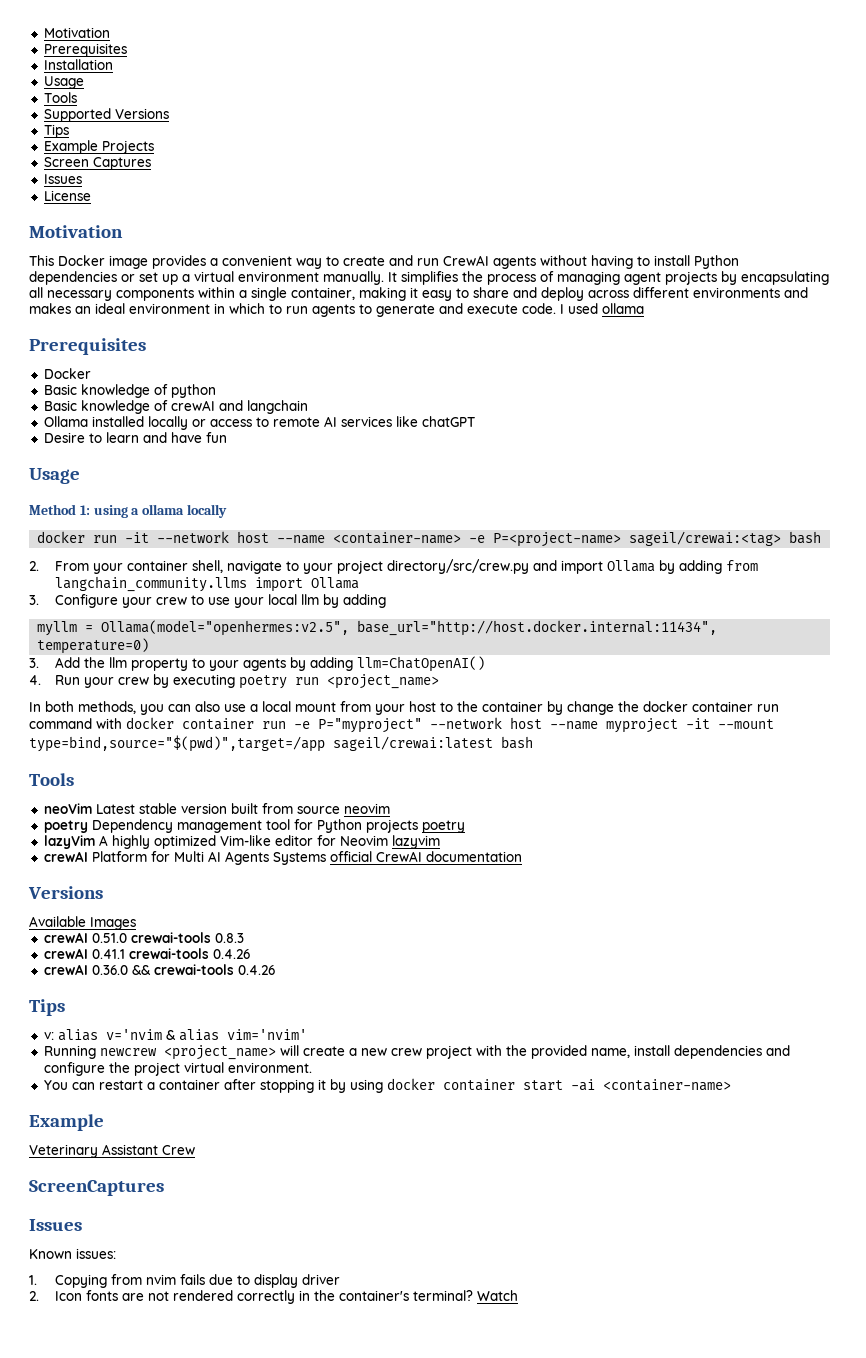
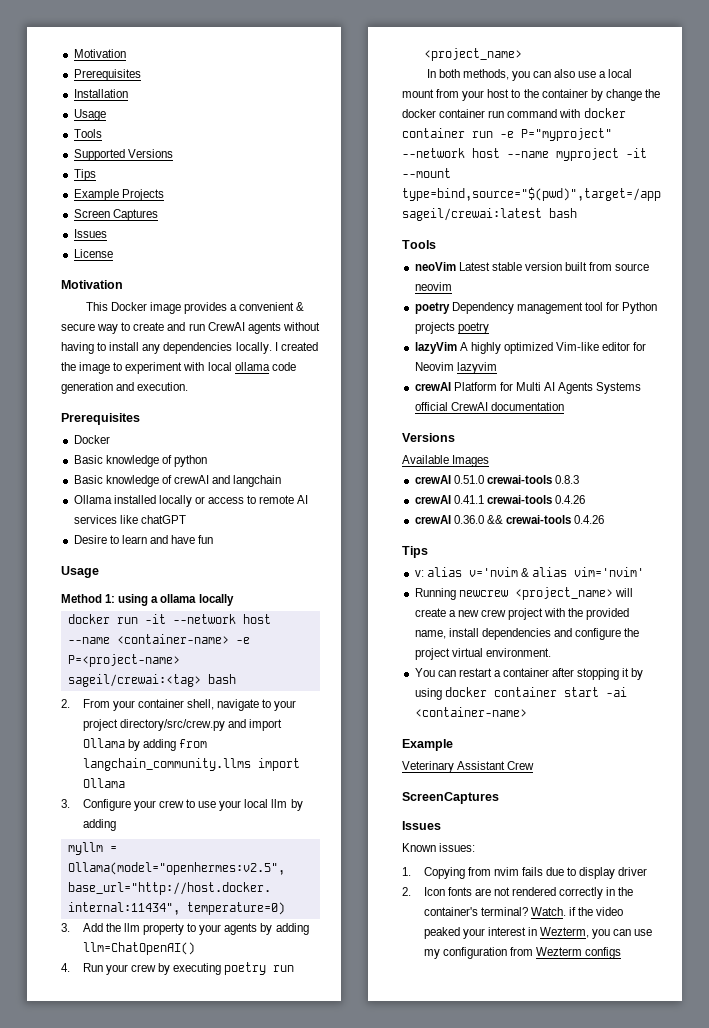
(292, 260) none -> [296,302,305,311] [61,323,95,331] & secure
[694,255,739,269] [29,271,829,285] [29,287,808,301] [29,303,644,317] Python dependencies or set up a virtual environment manually. It simplifies the process of managing agent projects by encapsulating all necessary components within a single container, making it easy to share and deploy across different environments and makes an ideal environment in which to run agents to generate and execute code. I used ollama -> [142,342,318,354] [61,362,296,374] [61,382,189,394] any dependencies locally. I created the image to experiment with local ollama code generation and execution.
[476,1290,518,1301] Watch -> [530,907,624,916] [423,927,653,939] [423,947,622,959] Watch. if the video peaked your interest in Wezterm, you can use my configuration from Wezterm configs

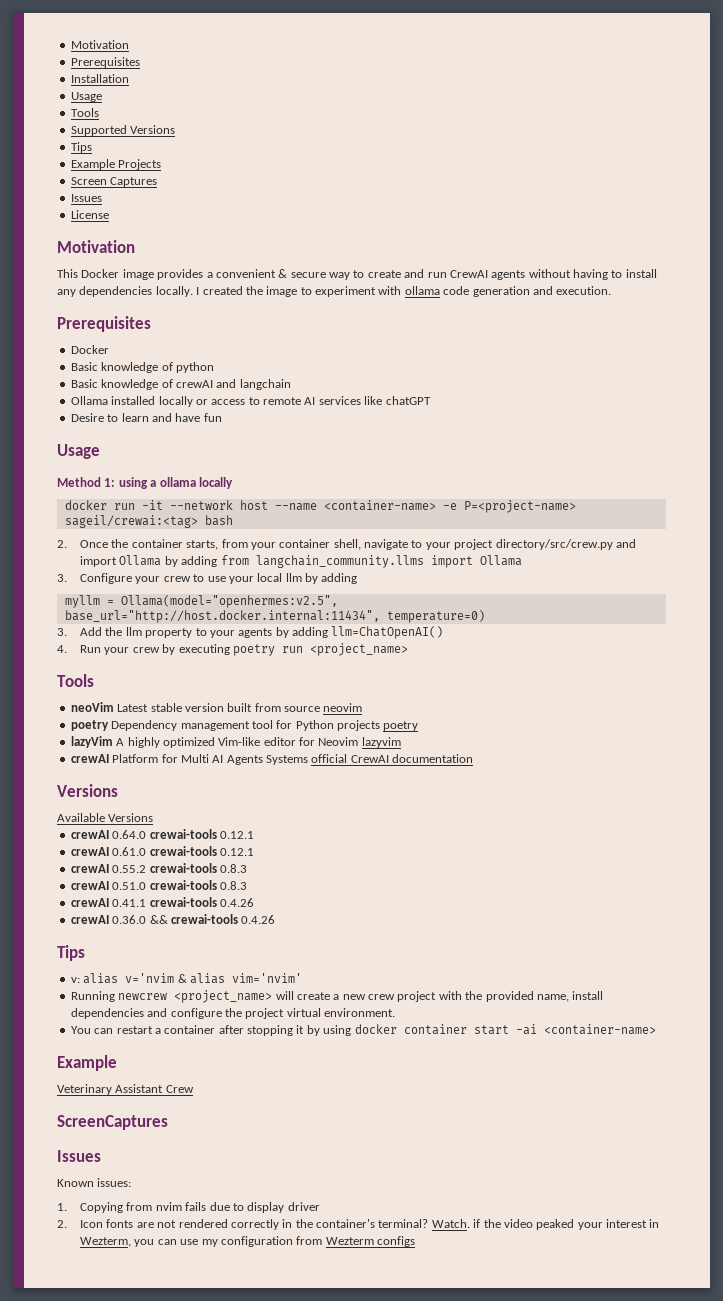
[207,362,232,371] local -> (402, 290) none
[82,699,110,708] From -> [80,539,248,550] Once the container starts, from
[426,69,633,81] [402,89,660,101] [402,108,626,118] [402,128,612,141] [402,148,647,161] [402,168,451,178] [402,187,661,201] [402,208,577,221] // In both methods, you can also use a local mount from your host to the container by change the docker container run command with docker container run -e P="myproject" --network host --name myproject -it --mount type=bind,source="$(pwd)",target=/app sageil/crewai:latest bash -> (408, 649) none
[452,455,490,467] Images -> [108,813,154,822] [70,829,254,839] [70,846,254,856] [70,863,247,873] Versions // crewAI 0.64.0 crewai-tools 0.12.1 // crewAI 0.61.0 crewai-tools 0.12.1 // crewAI 0.55.2 crewai-tools 0.8.3

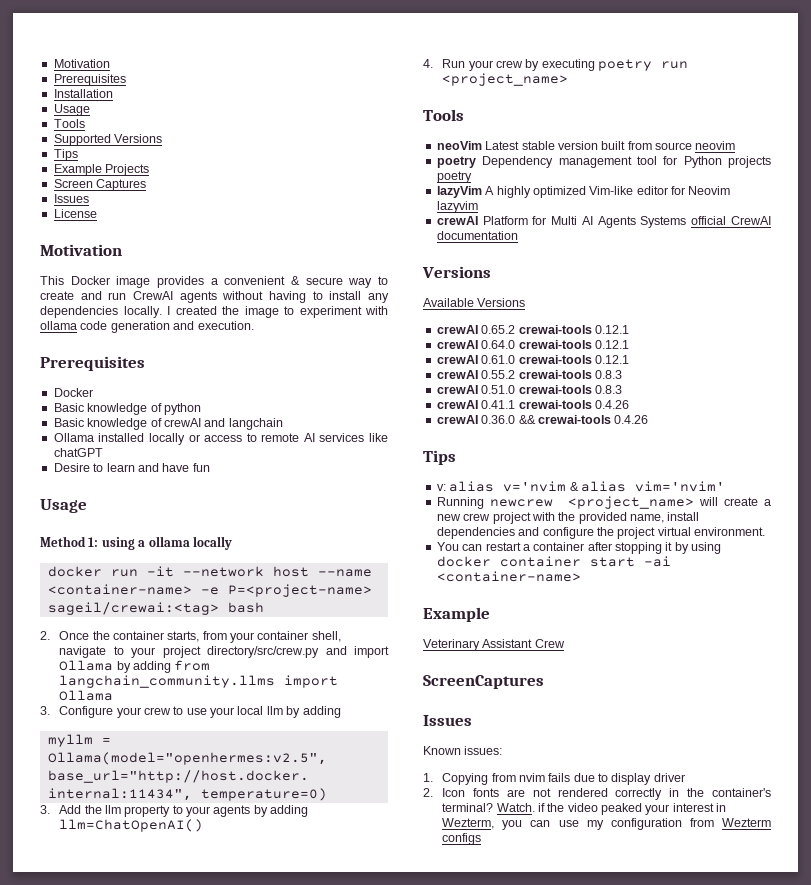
(154, 817) none -> [436,325,629,334] // crewAI 0.65.2 crewai-tools 0.12.1

